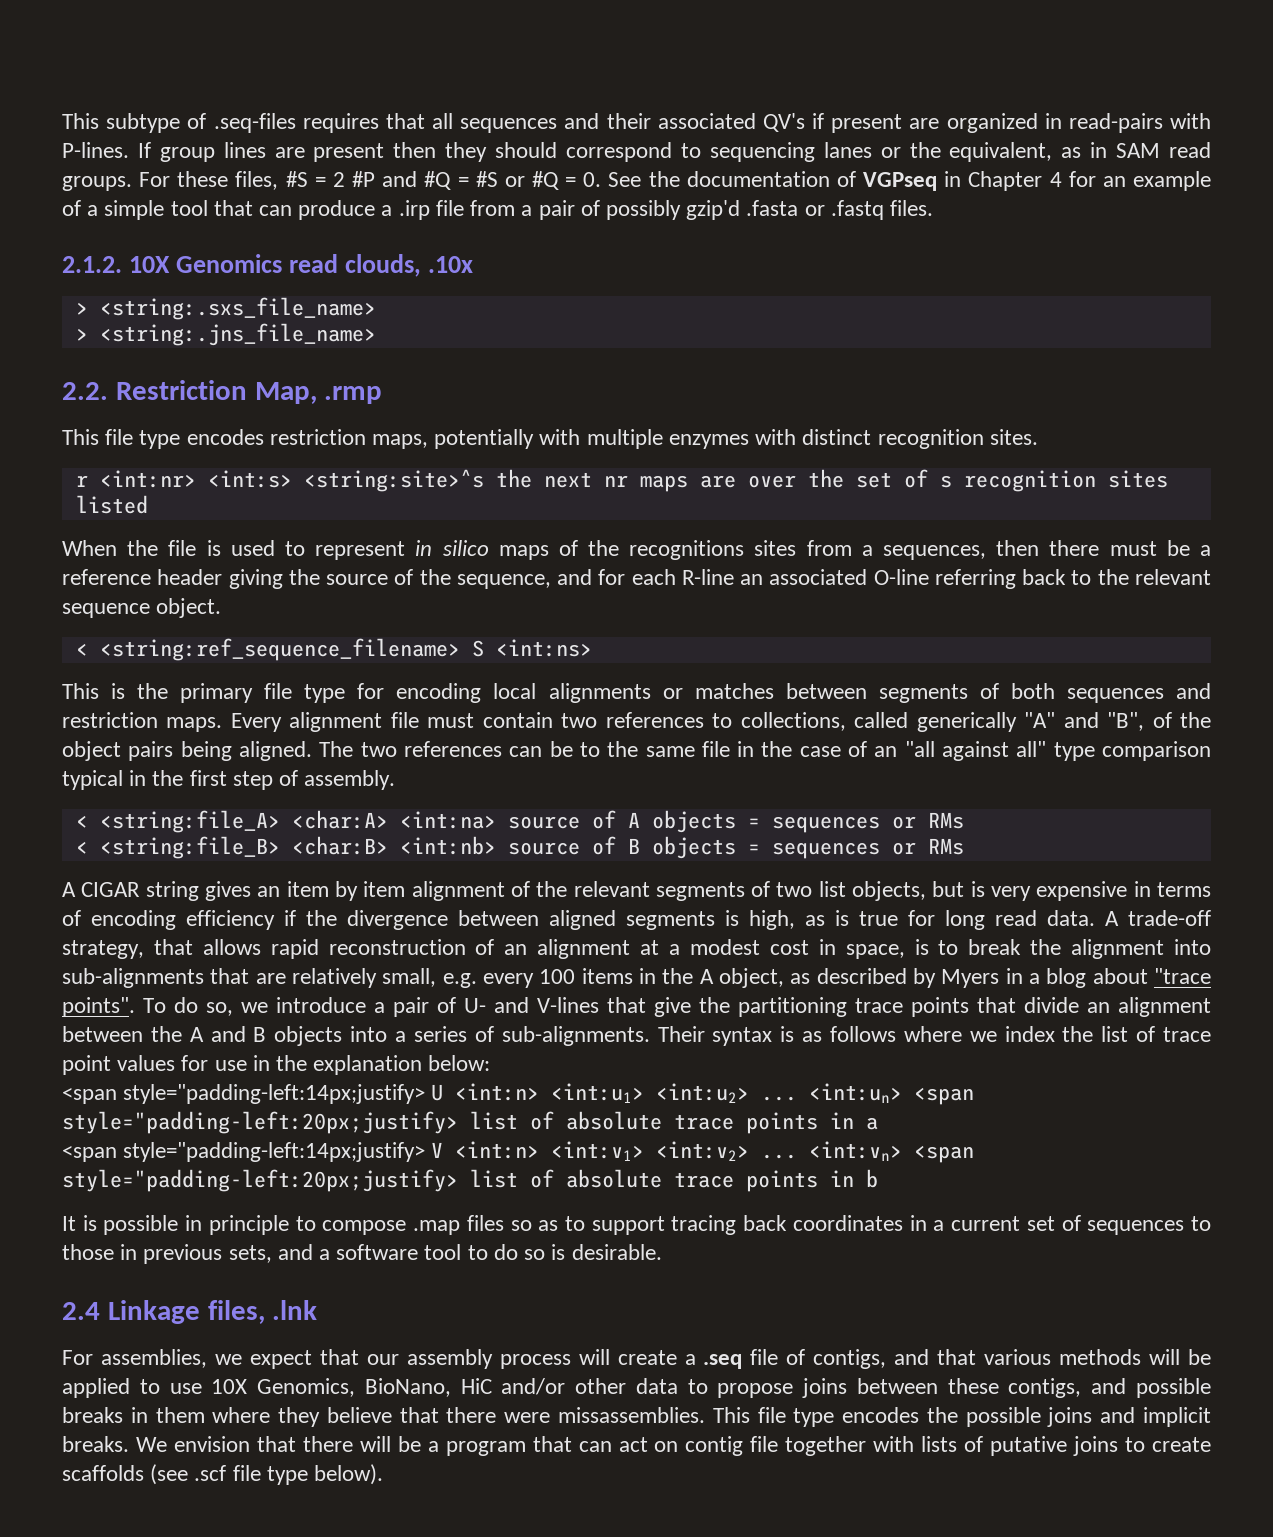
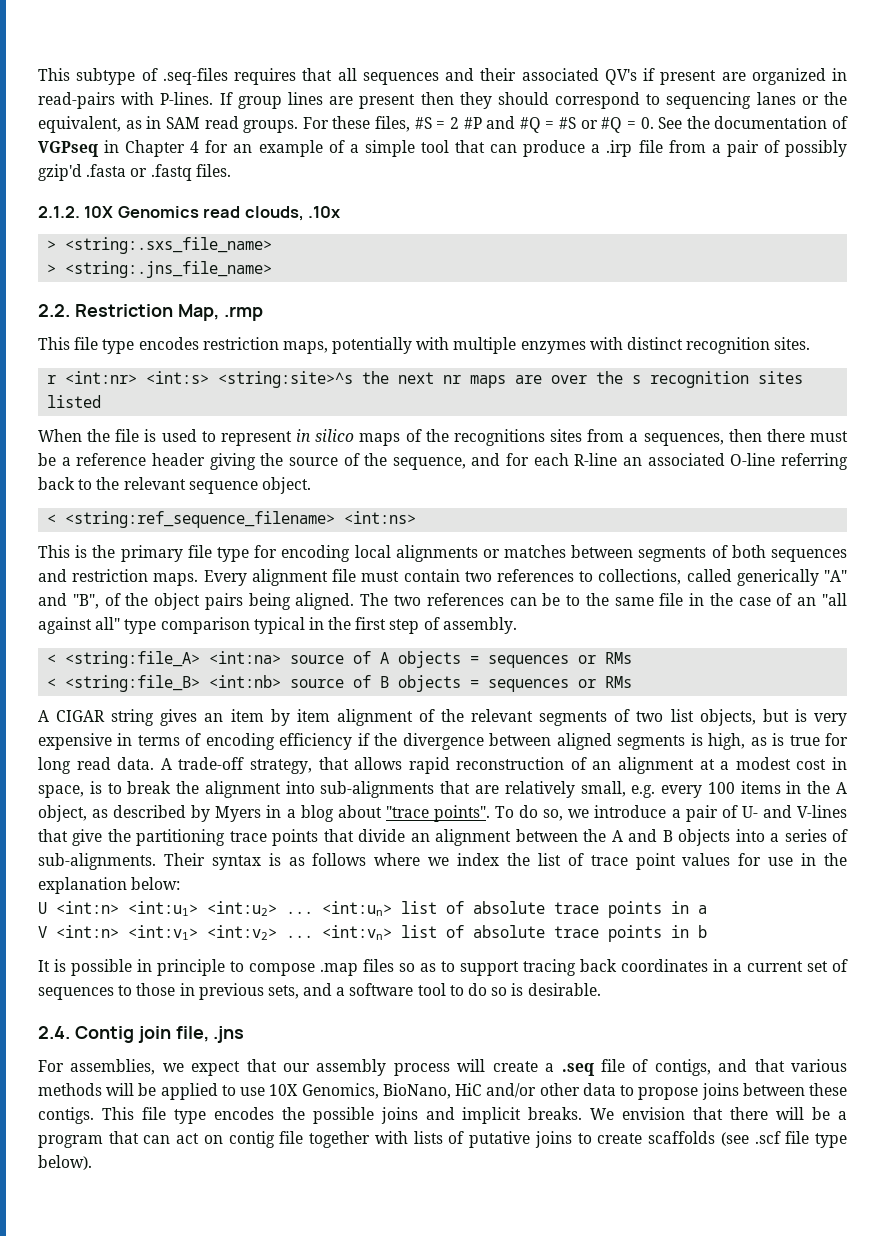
[855,469,928,488] set of -> (624, 377) none
[471,640,484,657] S -> (336, 519) none
[291,810,388,829] <char:A> -> (201, 659) none
[291,836,388,855] <char:B> -> (201, 683) none
[62,1084,426,1104] <span style="padding-left:14px;justify> -> (181, 883) none
[914,1087,975,1105] [62,1111,458,1134] <span style="padding-left:20px;justify> -> (392, 908) none
[62,1142,426,1162] <span style="padding-left:14px;justify> -> (707, 909) none
[914,1145,975,1163] [62,1169,458,1192] <span style="padding-left:20px;justify> -> (392, 932) none
[62,1300,318,1324] 2.4 Linkage files, .lnk -> [38,1026,245,1043] 2.4. Contig join file, .jns
[1008,1378,1211,1398] [62,1407,705,1427] contigs, and possible breaks in them where they believe that there were missassemblies. -> [38,1107,94,1124] contigs.

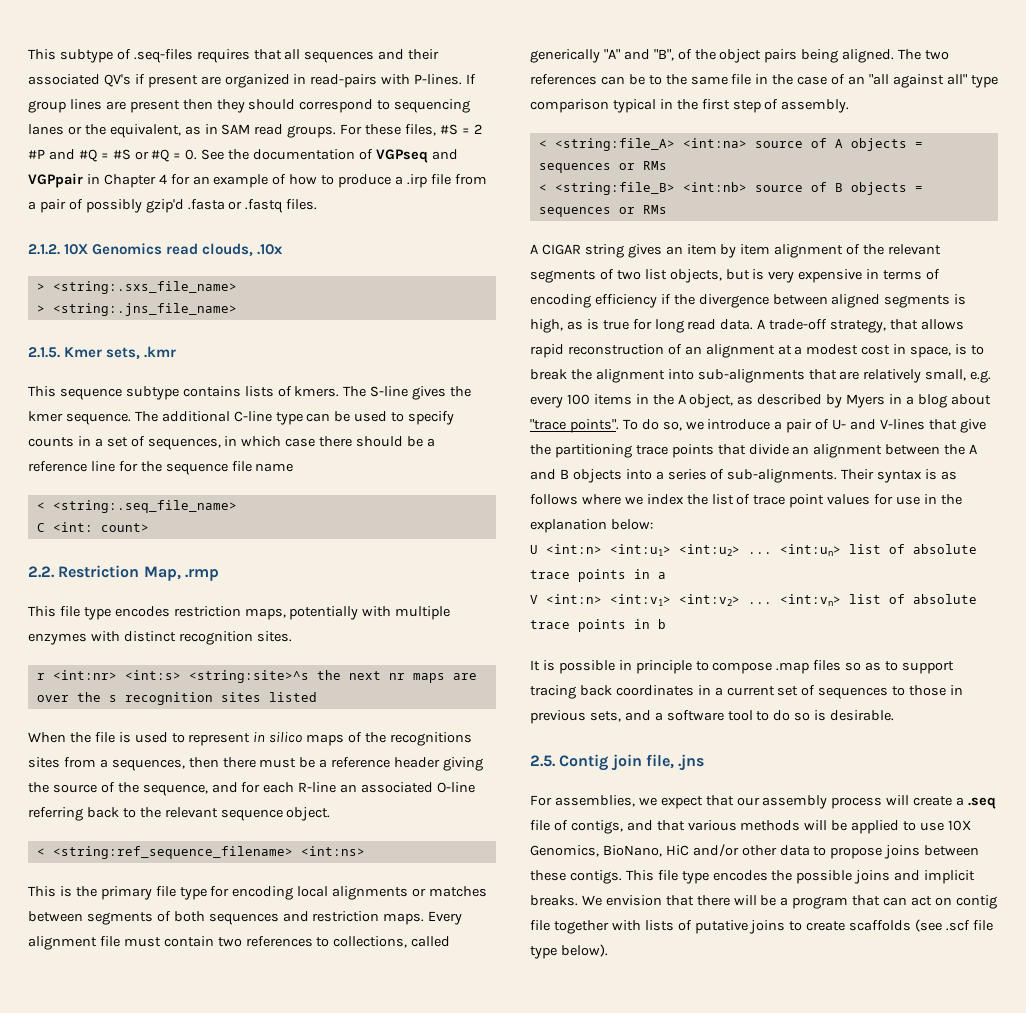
(99, 149) none -> [431,149,458,160] [28,173,83,188] and VGPpair
[349,140,518,157] a simple tool that can -> [289,174,335,185] how to
(273, 269) none -> [28,346,177,360] [28,386,472,400] [28,411,455,425] [28,436,435,450] [28,461,294,475] [36,500,237,513] [36,522,149,532] // 2.1.5. Kmer sets, .kmr // This sequence subtype contains lists of kmers. The S-line gives the kmer sequence. The additional C-line type can be used to specify counts in a set of sequences, in which case there should be a reference line for the sequence file name // < <string:.seq_file_name> // C <int: count>
[38,1026,70,1039] 2.4. -> [530,755,556,767] 2.5.

